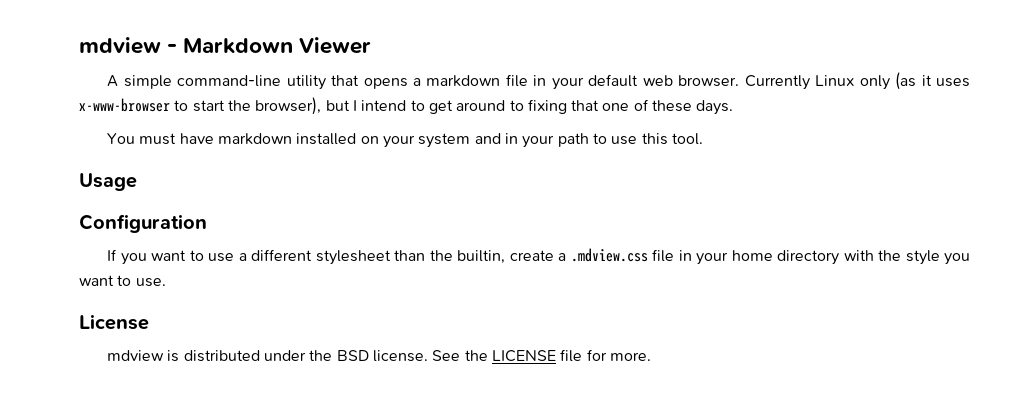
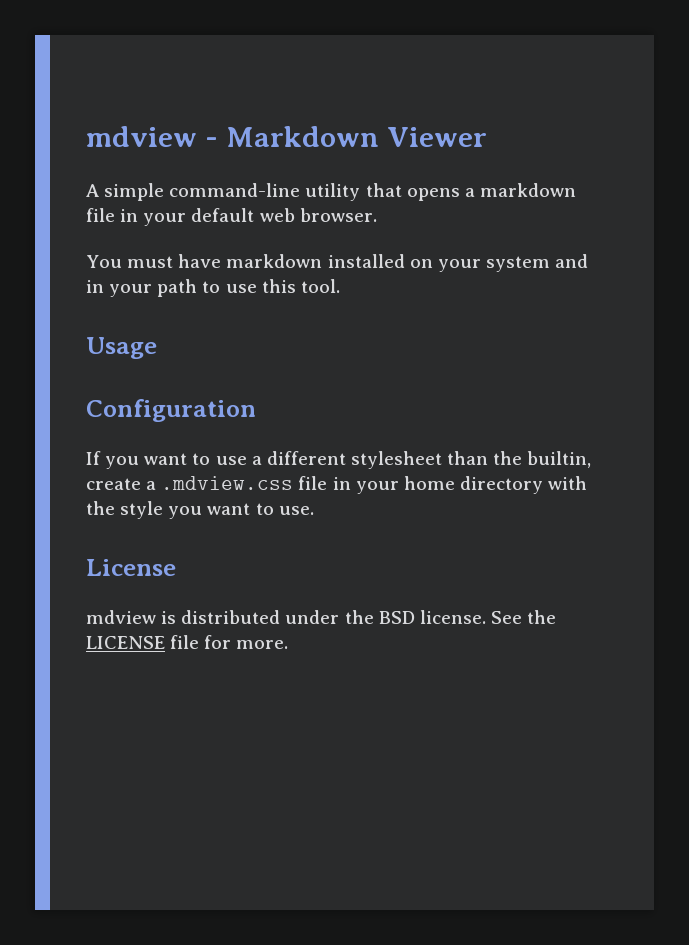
[744,72,970,90] [79,97,734,115] Currently Linux only (as it uses x-www-browser to start the browser), but I intend to get around to fixing that one of these days. -> (377, 215) none

